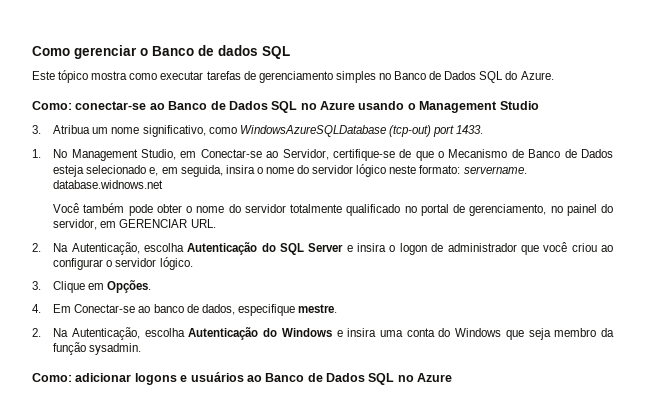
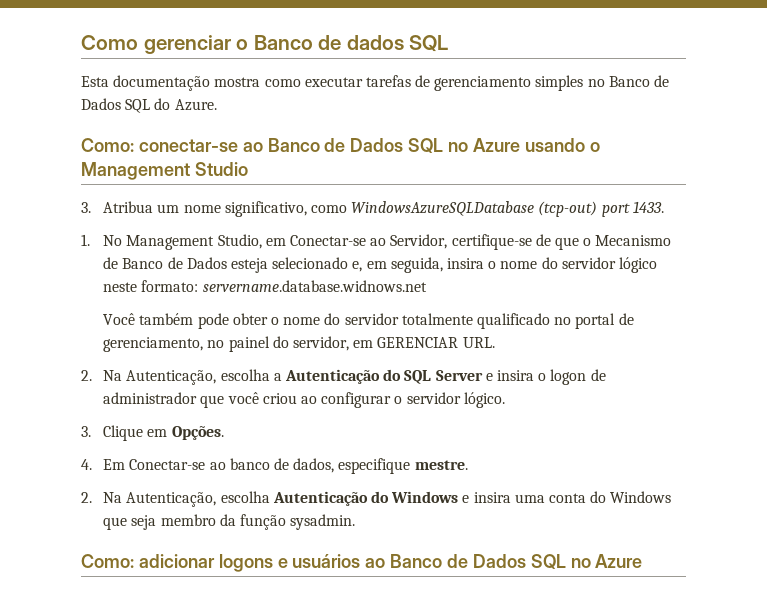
[32,70,89,83] Este tópico -> [81,75,211,91] Esta documentação
[463,166,527,174] [53,180,164,189] servername. database.widnows.net -> [202,280,427,292] servername.database.widnows.net
(184, 247) none -> [273,373,282,381] a

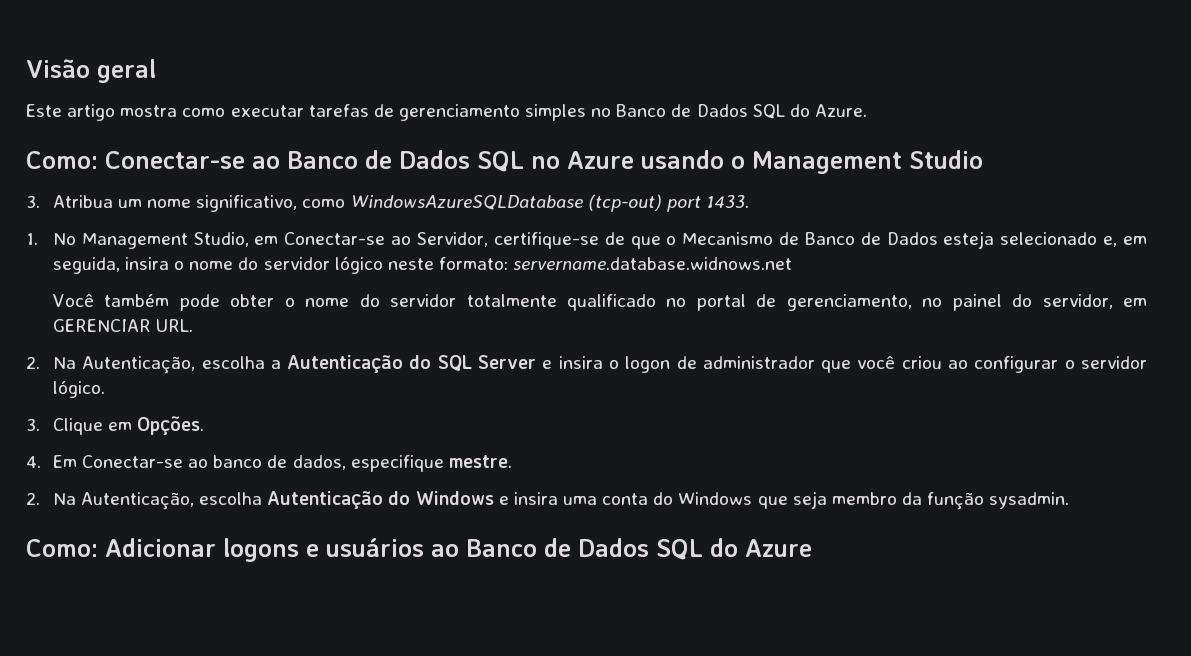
[81,35,449,54] [81,75,211,91] Como gerenciar o Banco de dados SQL // Esta documentação -> [26,59,156,83] [26,104,116,121] Visão geral // Este artigo
[138,139,238,152] conectar-se -> [105,151,245,169] Conectar-se
[138,554,215,568] adicionar -> [105,538,216,557] Adicionar
[570,558,591,568] no -> [710,538,738,557] do

